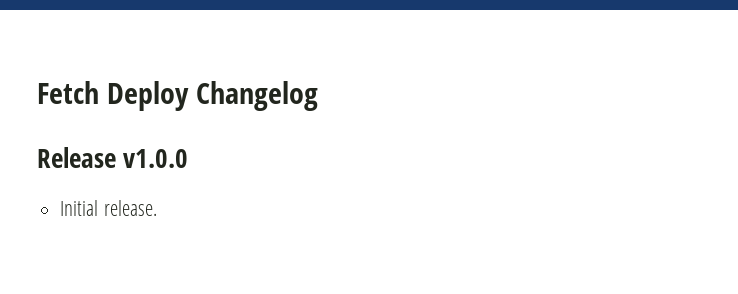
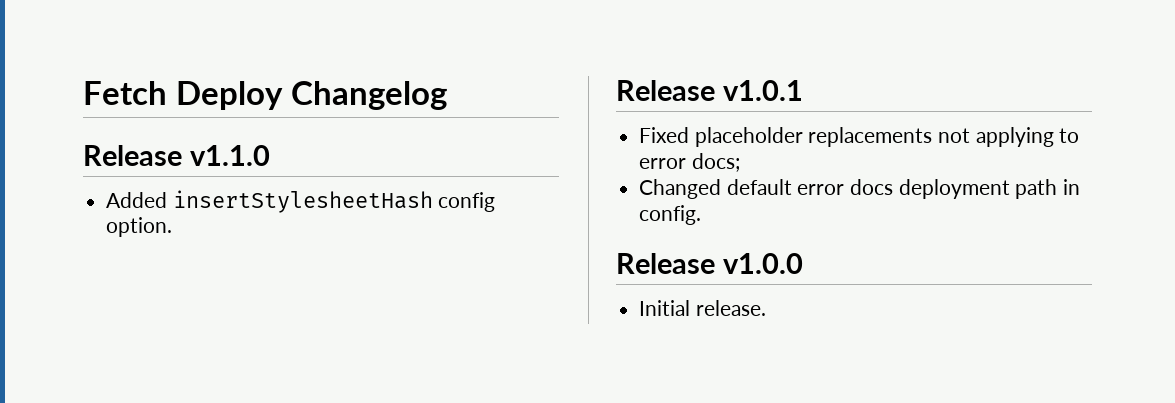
(318, 96) none -> [83,145,270,166] [106,190,496,213] [106,217,173,237] [616,80,803,101] [639,127,1080,147] [639,153,740,172] [639,179,1081,199] [639,205,702,225] // Release v1.1.0 // Added insertStylesheetHash config option. // Release v1.0.1 // Fixed placeholder replacements not applying to error docs; // Changed default error docs deployment path in config.

